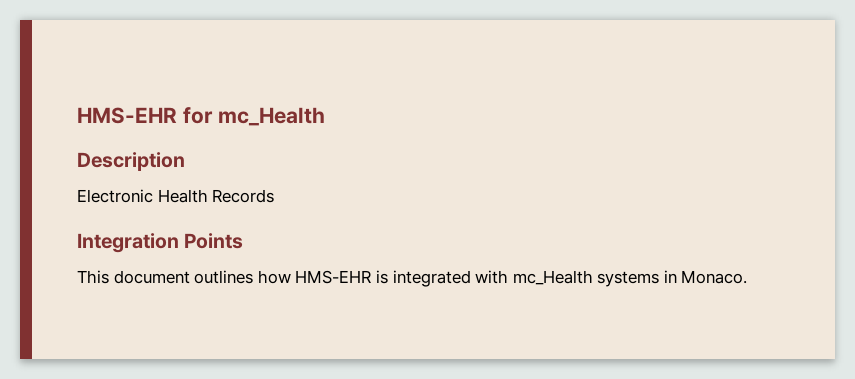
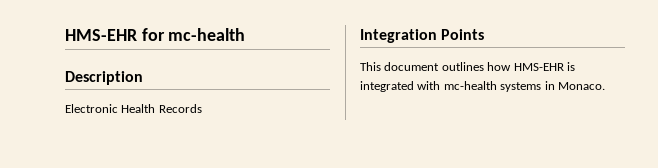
[217,107,325,126] mc_Health -> [168,28,246,41] mc-health
[512,270,593,285] mc_Health -> [443,81,497,90] mc-health

